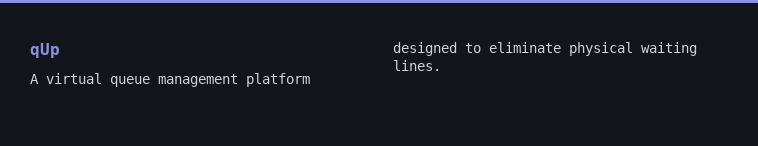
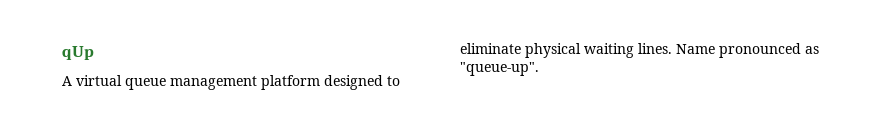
(441, 65) none -> [676,43,819,58] [460,62,539,76] Name pronounced as "queue-up".

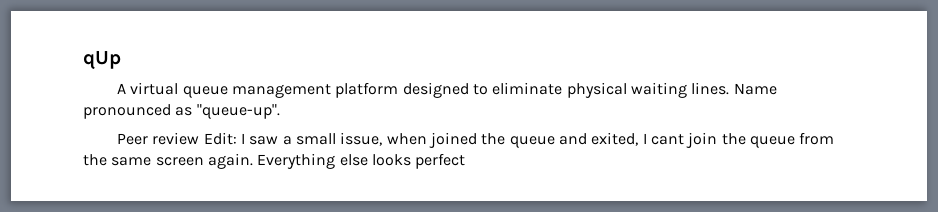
(539, 69) none -> [117,132,835,148] [83,153,466,169] // Peer review Edit: I saw a small issue, when joined the queue and exited, I cant join the queue from the same screen again. Everything else looks perfect

